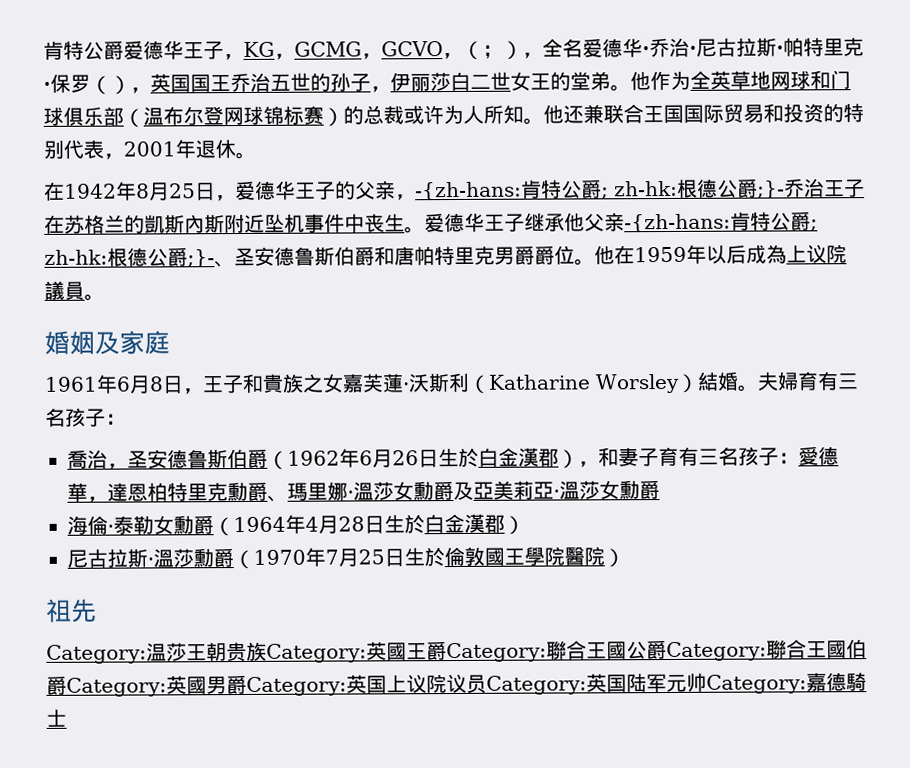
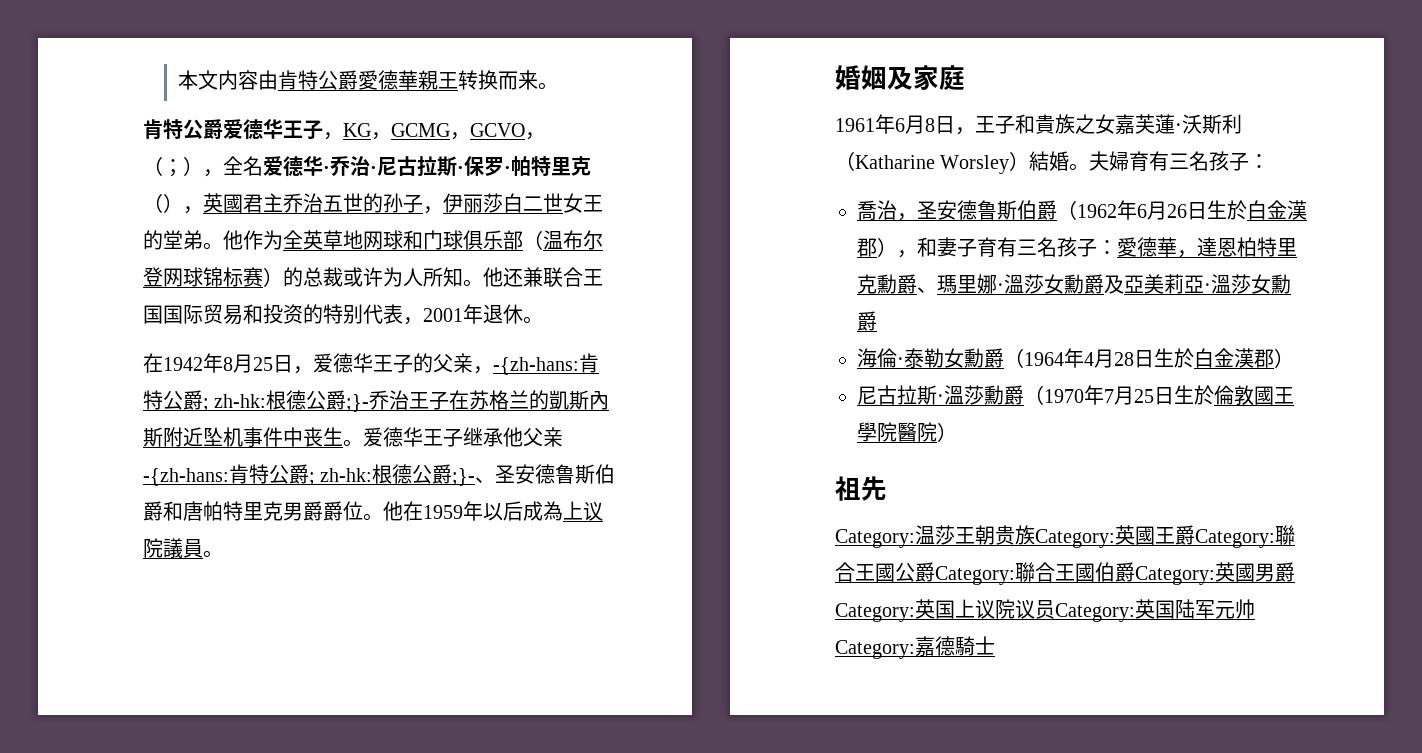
(43, 50) none -> [178,70,559,90] 本文内容由肯特公爵愛德華親王转换而来。 //
[783,37,864,57] [43,73,91,93] 帕特里克·保罗 -> [464,156,591,177] 保罗·帕特里克
[170,74,231,93] 国国王 -> [223,193,283,213] 國君主

